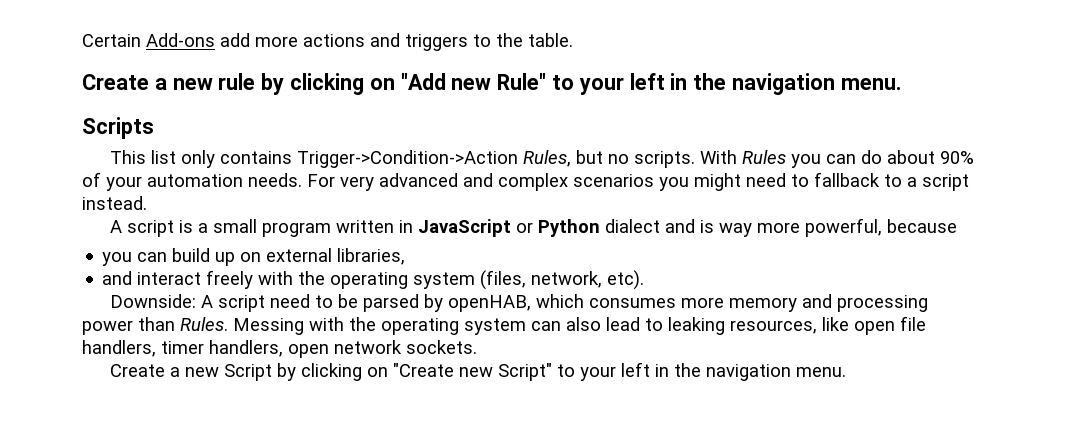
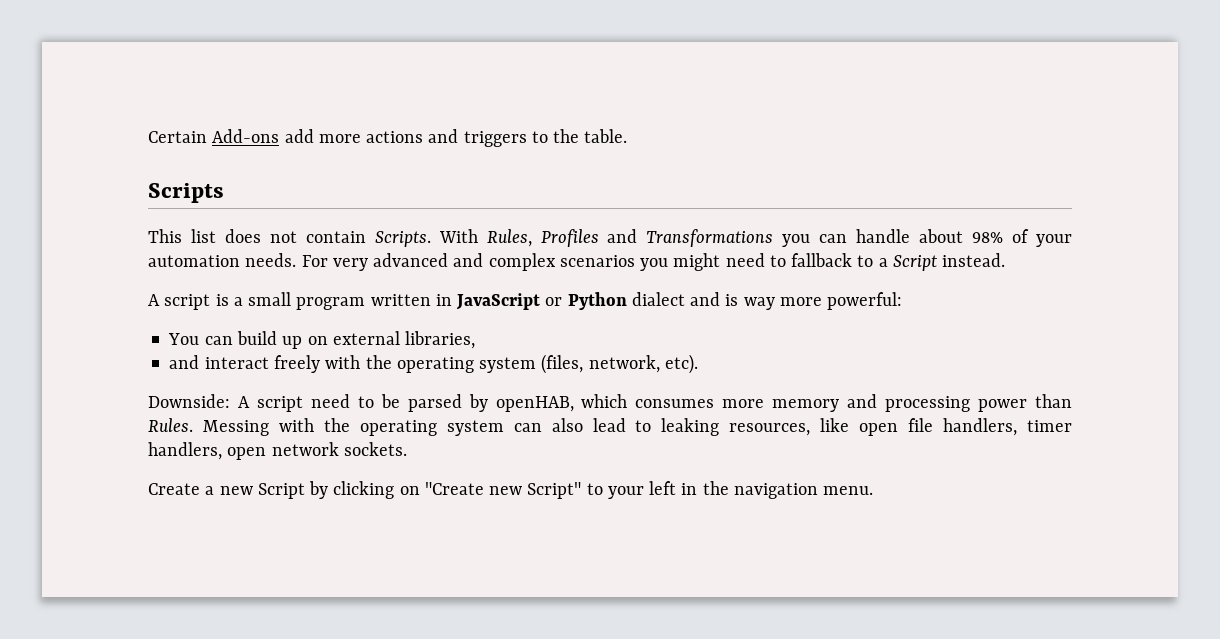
[82,73,902,95] [82,117,154,139] [110,150,975,168] Create a new rule by clicking on "Add new Rule" to your left in the navigation menu. // Scripts // This list only contains Trigger->Condition->Action Rules, but no scripts. With Rules you can do about 90% -> [148,183,224,203] [148,229,1004,247] Scripts // This list does not contain Scripts. With Rules, Profiles and Transformations you can handle about 98%
[922,174,969,191] script -> [892,255,937,271] Script
[805,218,958,237] [102,252,133,266] powerful, because // you -> [827,292,903,310] [168,333,200,345] powerful: // You

